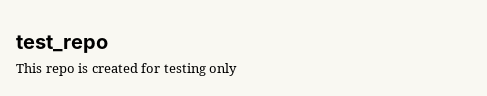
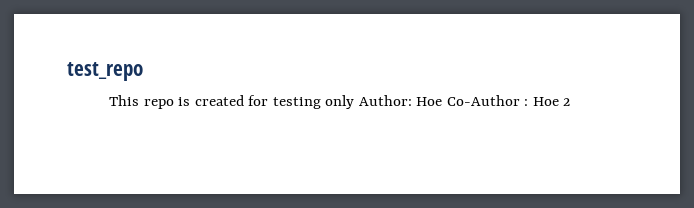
(238, 69) none -> [358,95,570,106] Author: Hoe Co-Author : Hoe 2

